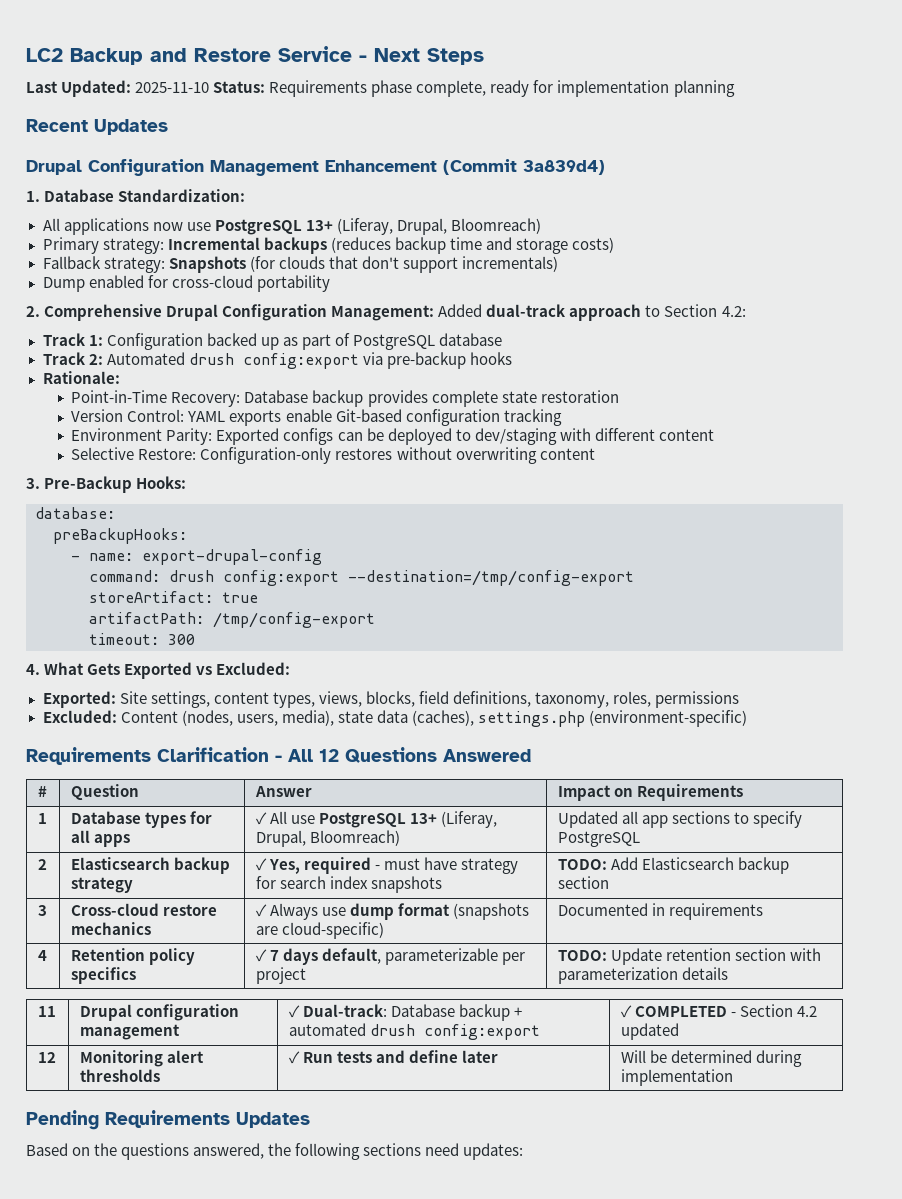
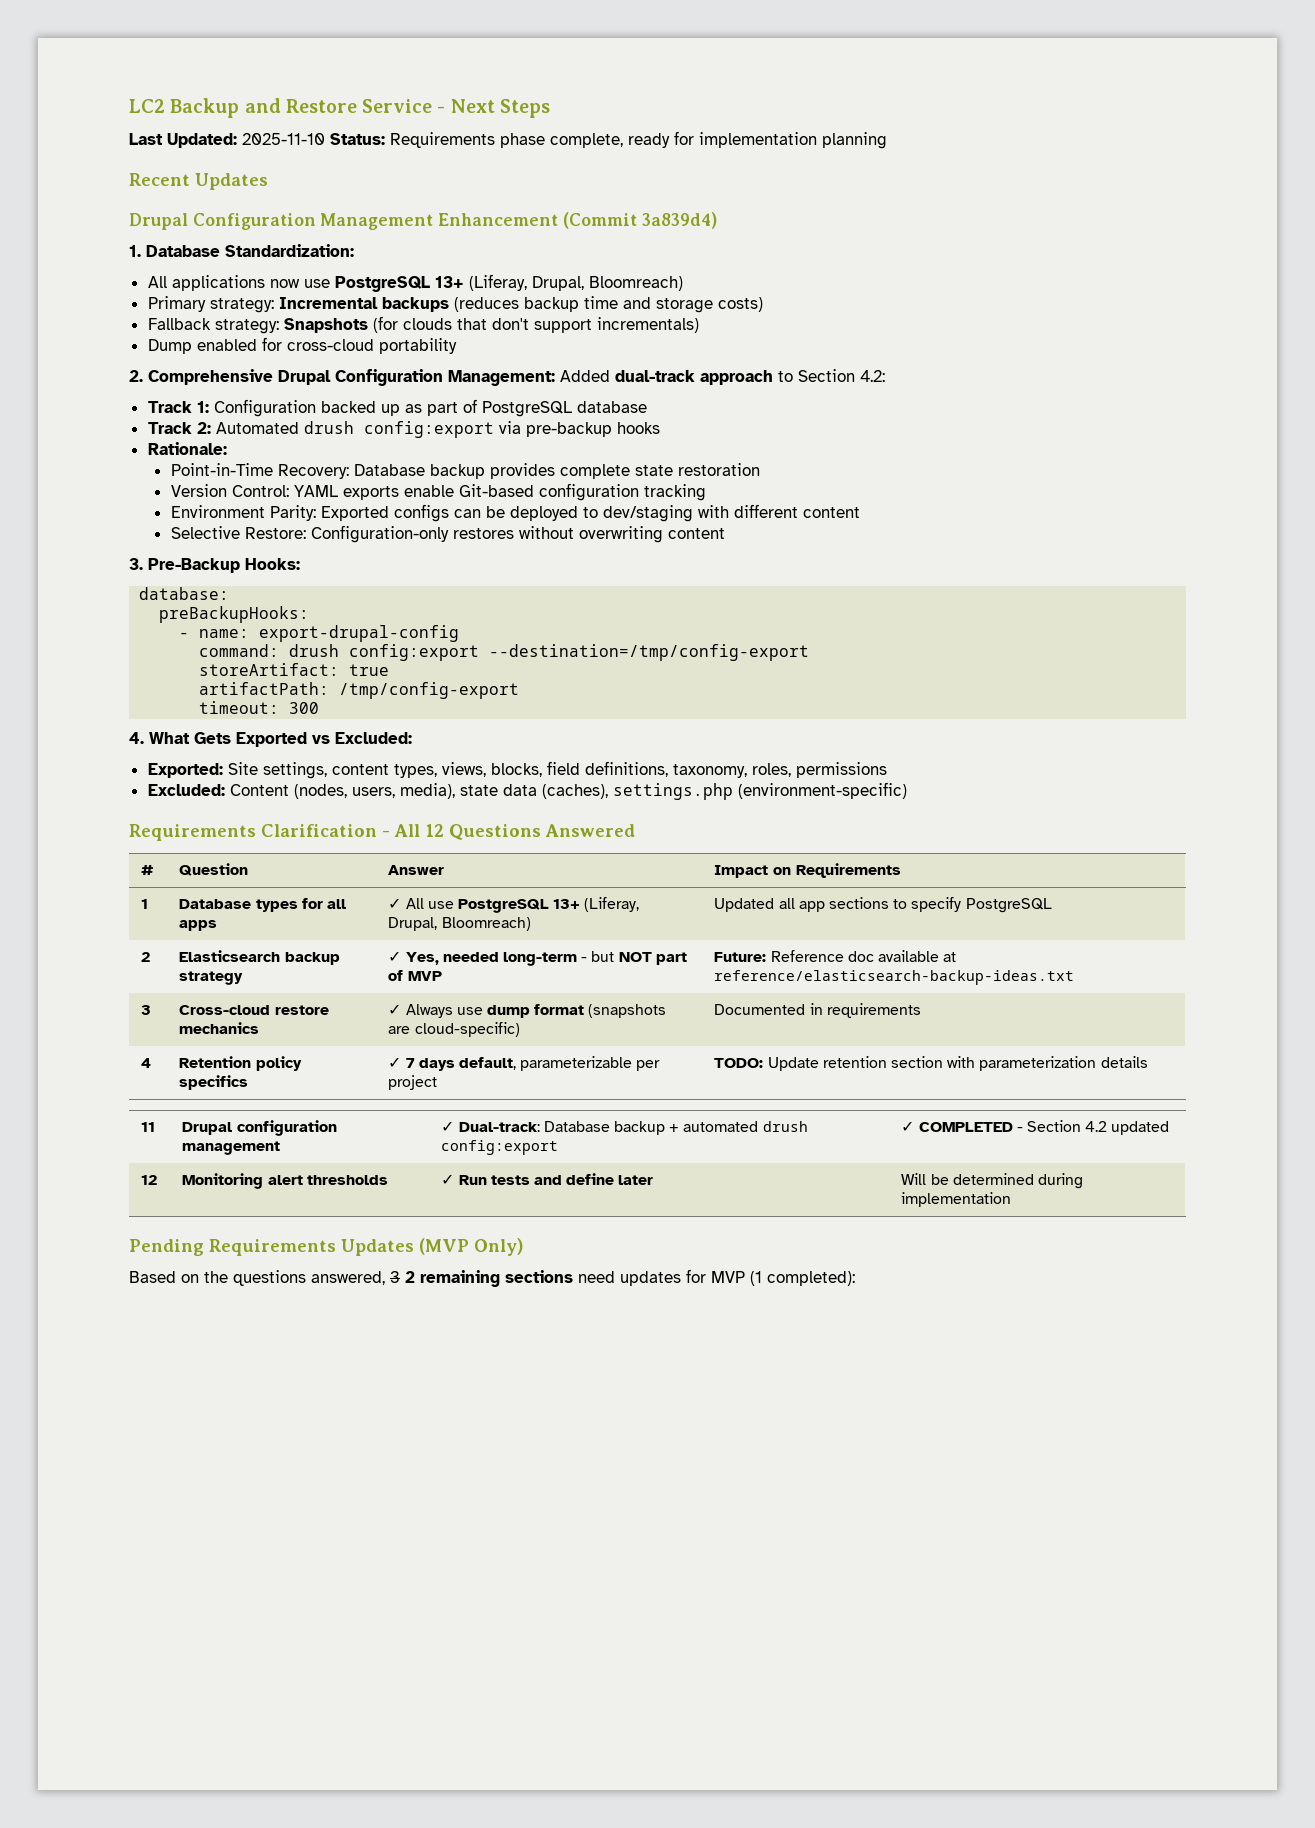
[303,857,518,874] [255,876,442,893] [557,857,789,874] [557,876,609,889] required - must have strategy for search index snapshots | TODO: Add Elasticsearch backup section -> [442,951,687,966] [388,970,442,981] [714,950,957,962] [714,970,1075,985] needed long-term - but NOT part of MVP | Future: Reference doc available at reference/elasticsearch-backup-ideas.txt
(310, 1120) none -> [419,1238,524,1256] (MVP Only)
[268,1143,524,1160] the following sections need updates: -> [390,1269,855,1287] 3 2 remaining sections need updates for MVP (1 completed):

